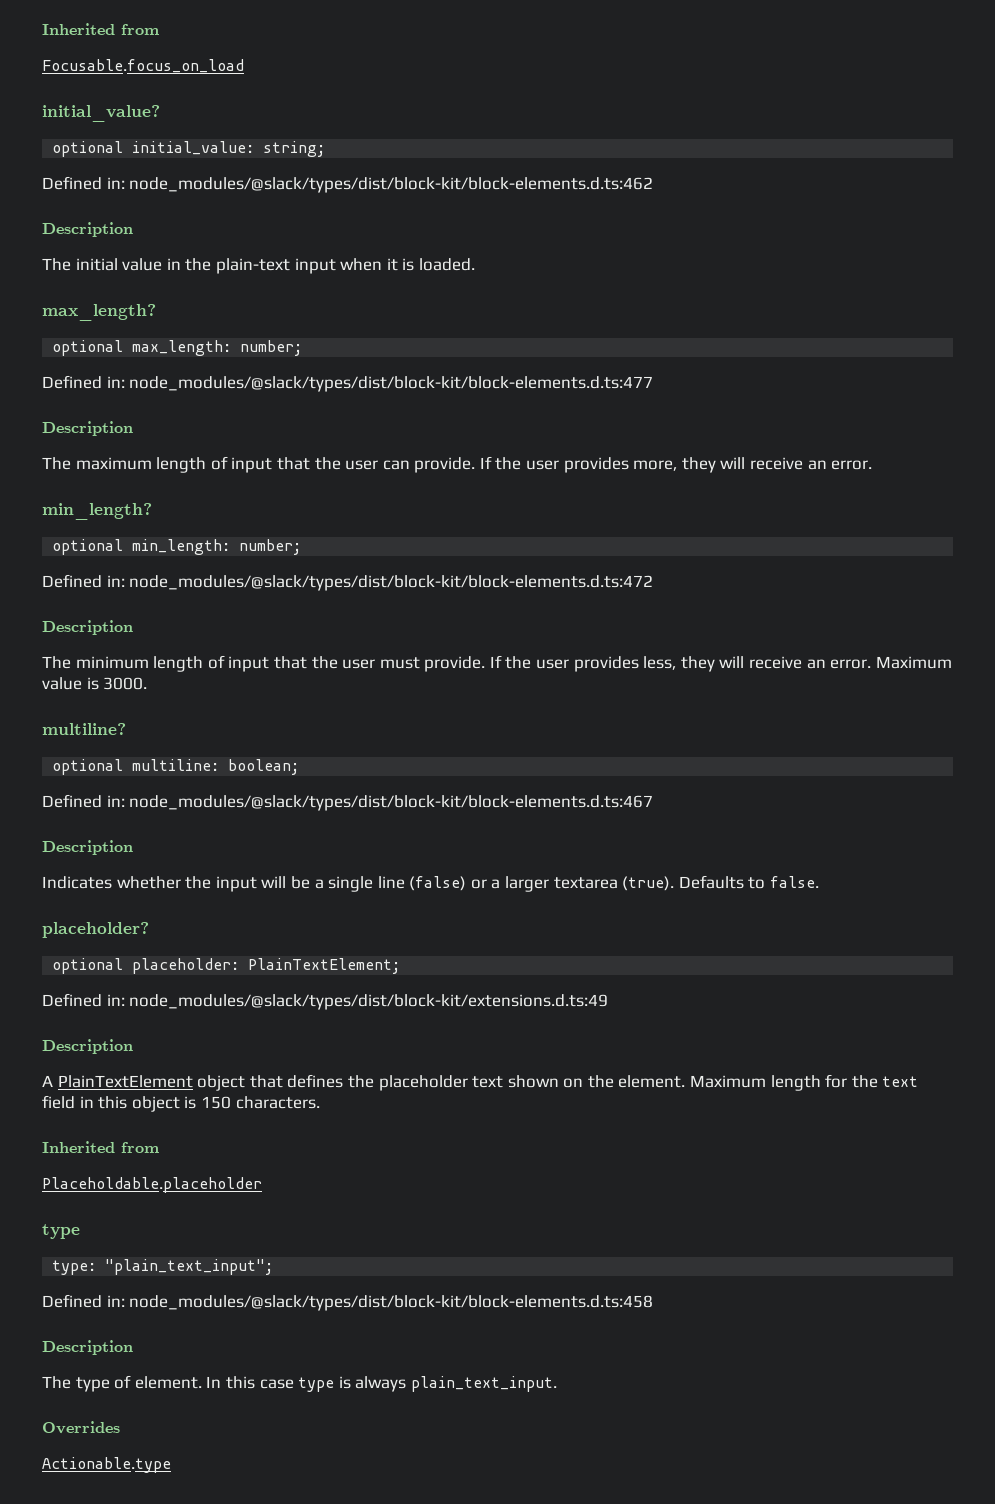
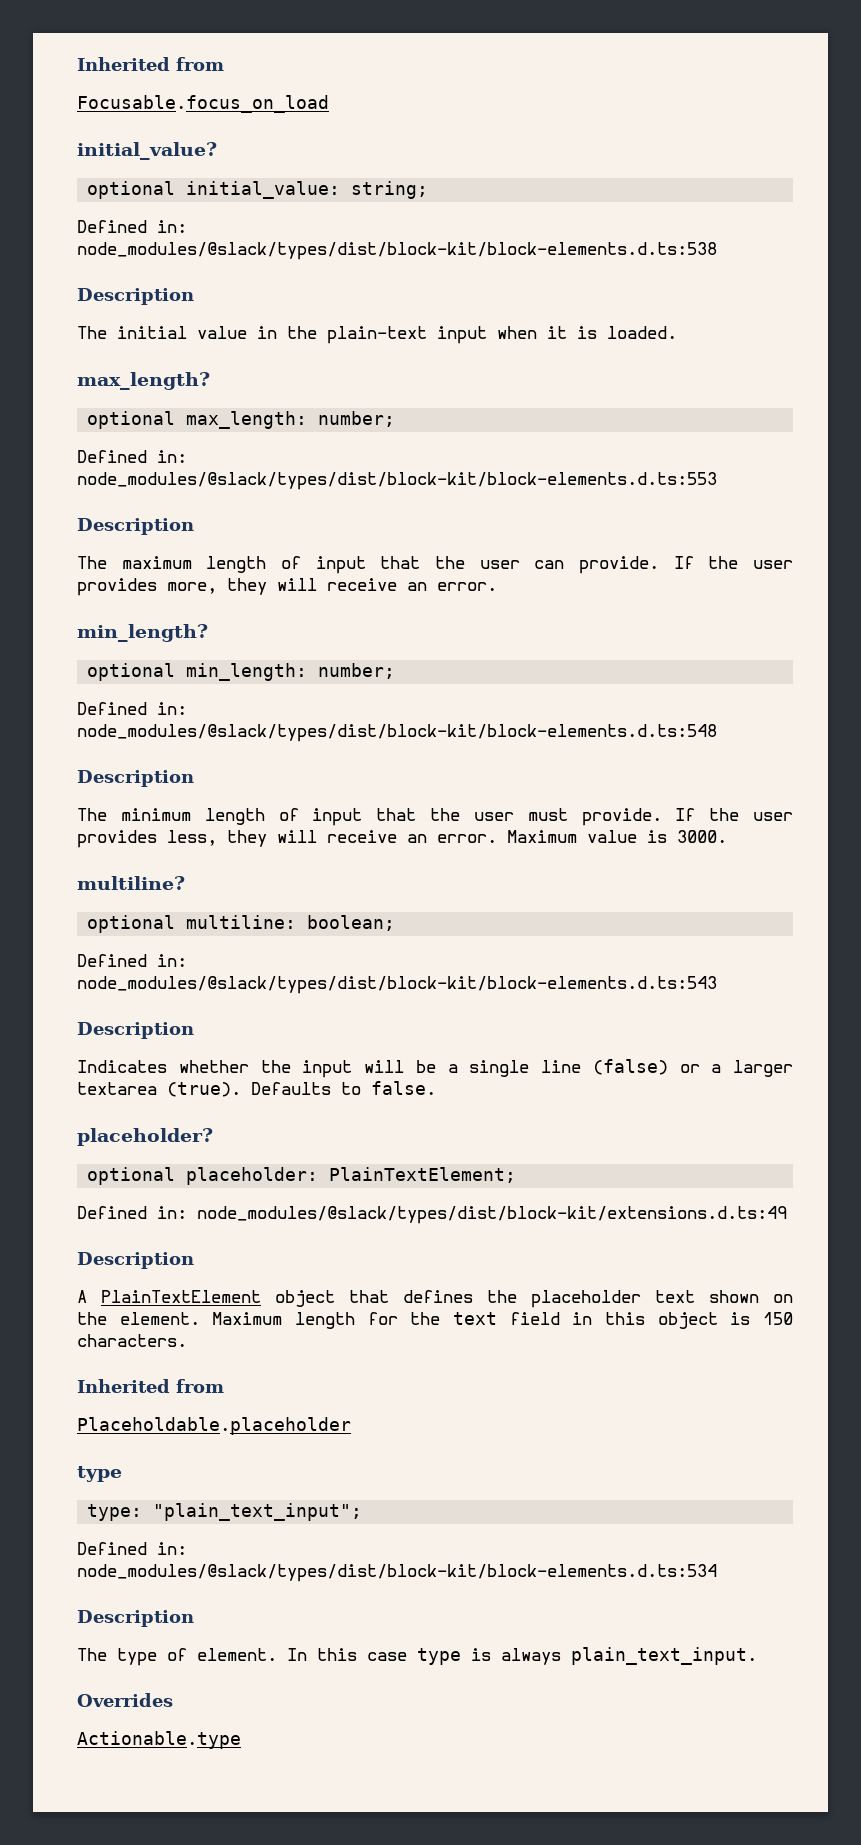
[129,177,654,193] node_modules/@slack/types/dist/block-kit/block-elements.d.ts:462 -> [77,242,717,260] node_modules/@slack/types/dist/block-kit/block-elements.d.ts:538
[129,376,654,392] node_modules/@slack/types/dist/block-kit/block-elements.d.ts:477 -> [77,472,717,490] node_modules/@slack/types/dist/block-kit/block-elements.d.ts:553
[129,575,654,591] node_modules/@slack/types/dist/block-kit/block-elements.d.ts:472 -> [77,724,717,742] node_modules/@slack/types/dist/block-kit/block-elements.d.ts:548
[129,795,654,811] node_modules/@slack/types/dist/block-kit/block-elements.d.ts:467 -> [77,976,717,994] node_modules/@slack/types/dist/block-kit/block-elements.d.ts:543
[129,1295,654,1311] node_modules/@slack/types/dist/block-kit/block-elements.d.ts:458 -> [77,1564,717,1582] node_modules/@slack/types/dist/block-kit/block-elements.d.ts:534

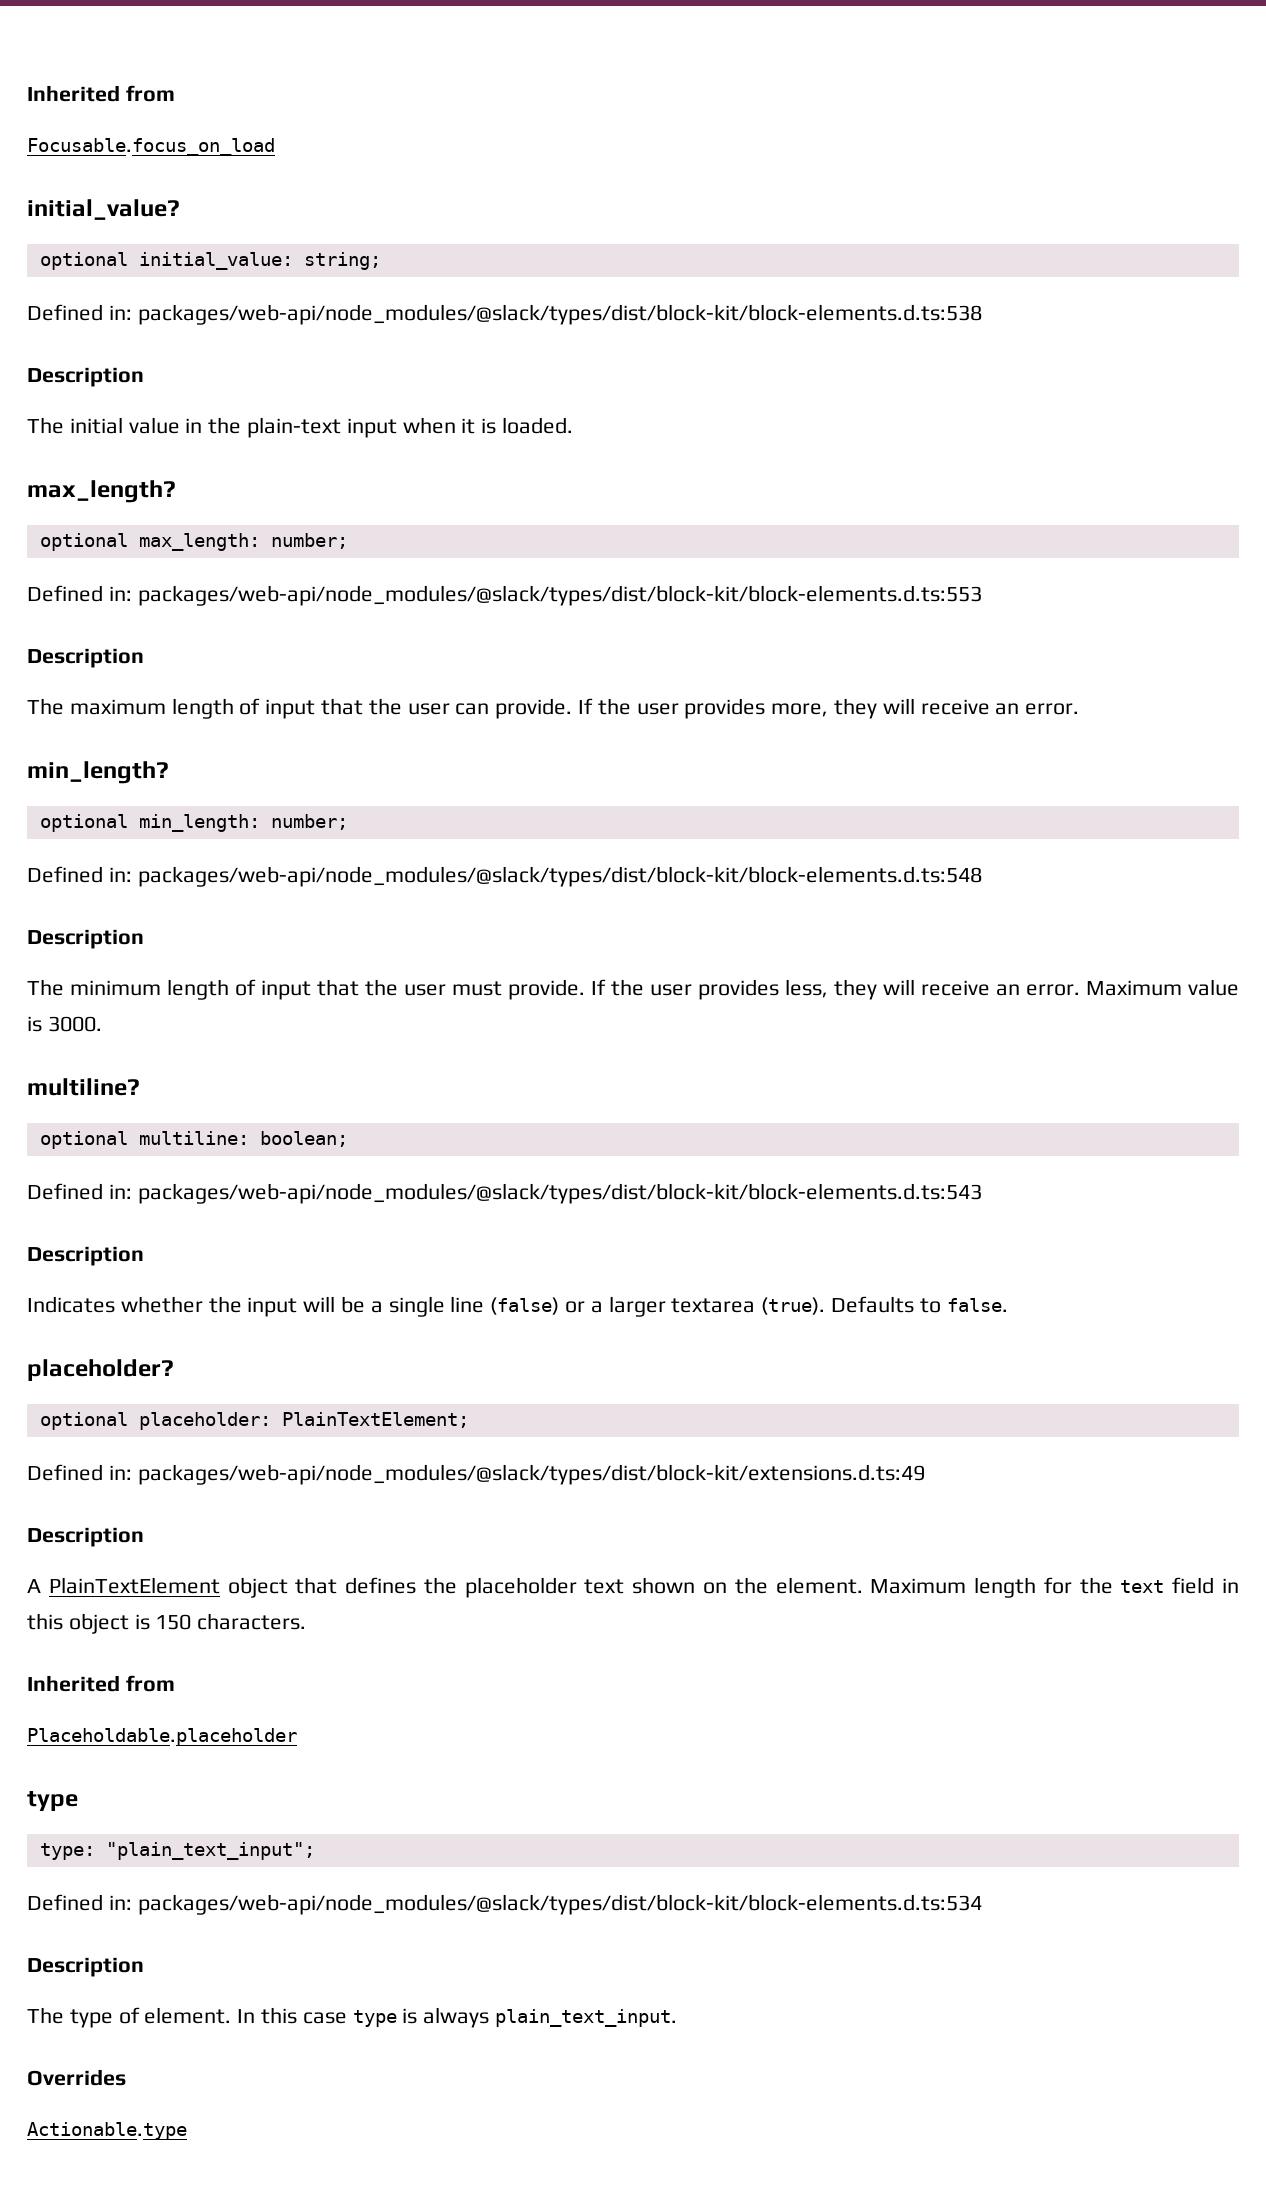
[77,242,717,260] node_modules/@slack/types/dist/block-kit/block-elements.d.ts:538 -> [137,304,982,325] packages/web-api/node_modules/@slack/types/dist/block-kit/block-elements.d.ts:538
[77,472,717,490] node_modules/@slack/types/dist/block-kit/block-elements.d.ts:553 -> [137,585,982,606] packages/web-api/node_modules/@slack/types/dist/block-kit/block-elements.d.ts:553
[77,724,717,742] node_modules/@slack/types/dist/block-kit/block-elements.d.ts:548 -> [137,866,982,887] packages/web-api/node_modules/@slack/types/dist/block-kit/block-elements.d.ts:548
[77,976,717,994] node_modules/@slack/types/dist/block-kit/block-elements.d.ts:543 -> [137,1183,982,1204] packages/web-api/node_modules/@slack/types/dist/block-kit/block-elements.d.ts:543
[197,1206,787,1224] node_modules/@slack/types/dist/block-kit/extensions.d.ts:49 -> [137,1464,925,1485] packages/web-api/node_modules/@slack/types/dist/block-kit/extensions.d.ts:49
[77,1564,717,1582] node_modules/@slack/types/dist/block-kit/block-elements.d.ts:534 -> [137,1894,982,1915] packages/web-api/node_modules/@slack/types/dist/block-kit/block-elements.d.ts:534

